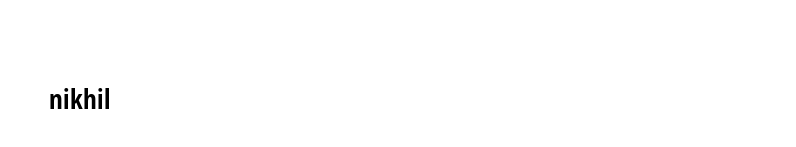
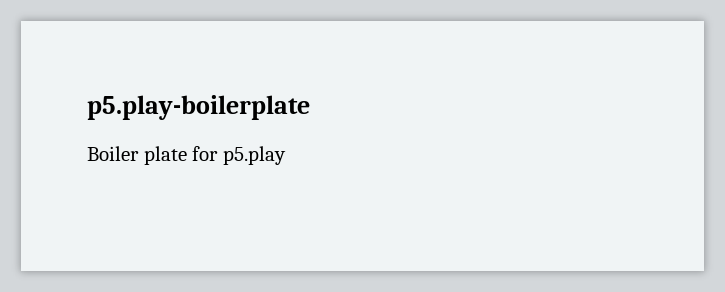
[49,88,110,109] nikhil -> [87,95,310,120] [87,146,286,165] p5.play-boilerplate // Boiler plate for p5.play

